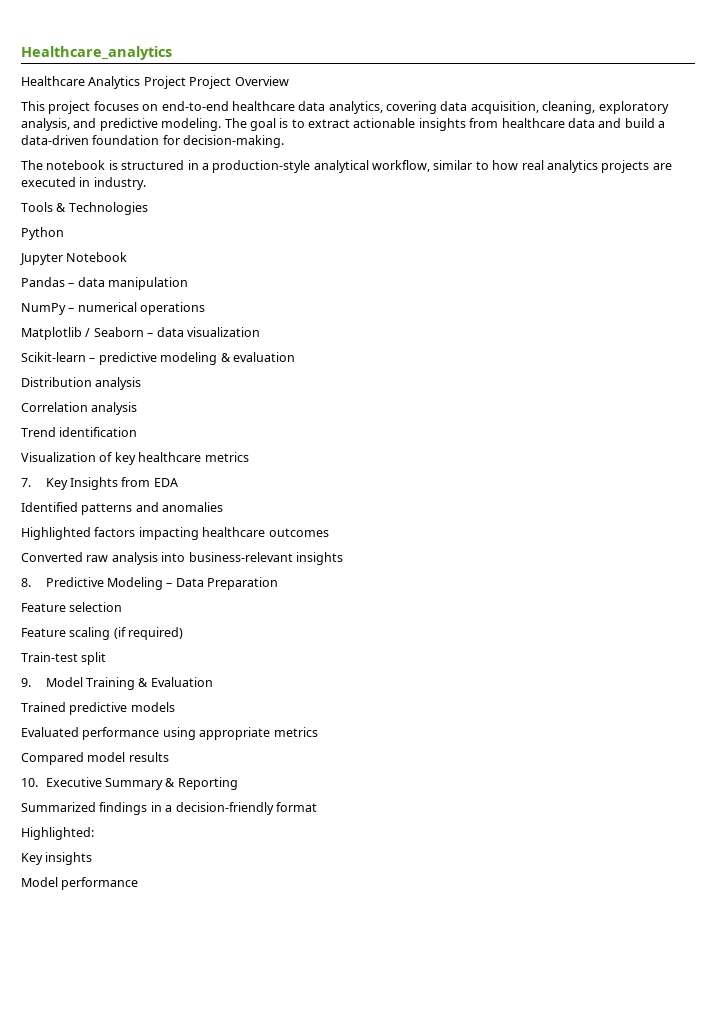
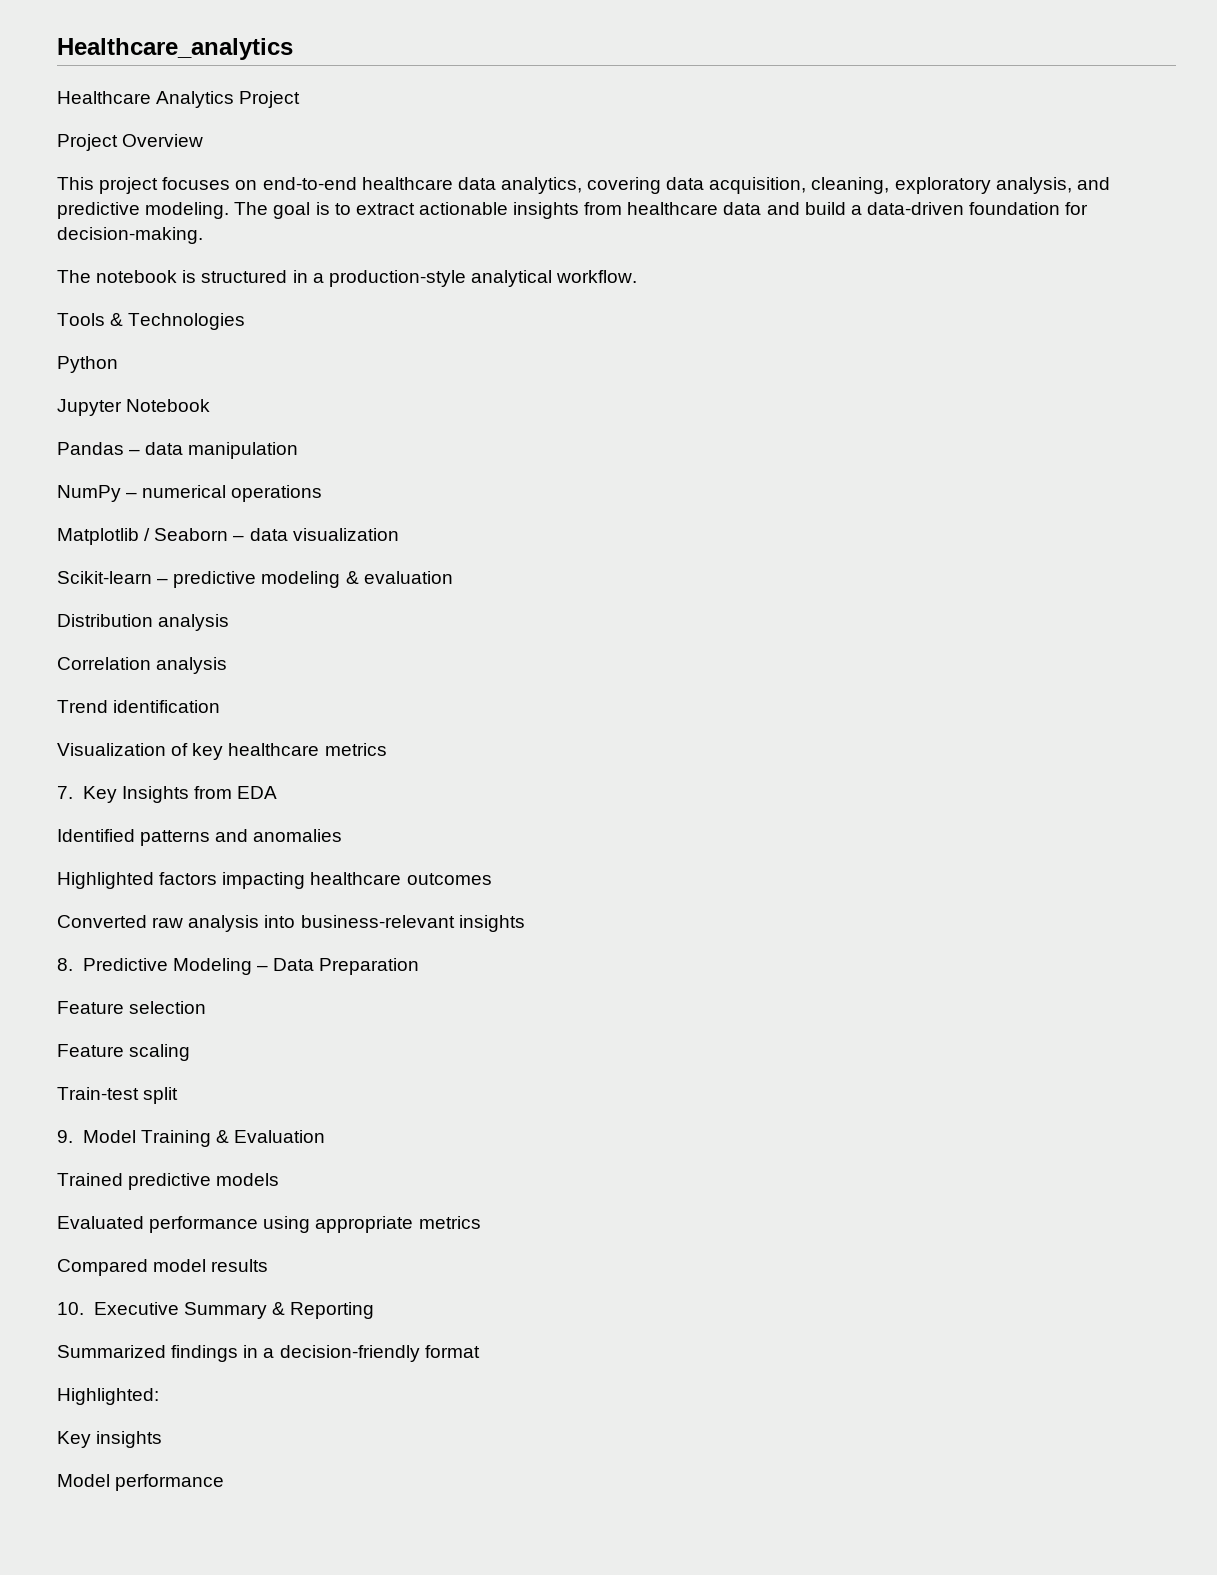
(186, 82) none -> (301, 99) //
[372,160,672,173] [21,177,146,190] workflow, similar to how real analytics projects are executed in industry. -> [556,270,638,283] workflow.
[113,627,184,640] (if required) -> (191, 1052) none

